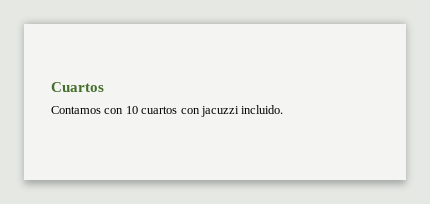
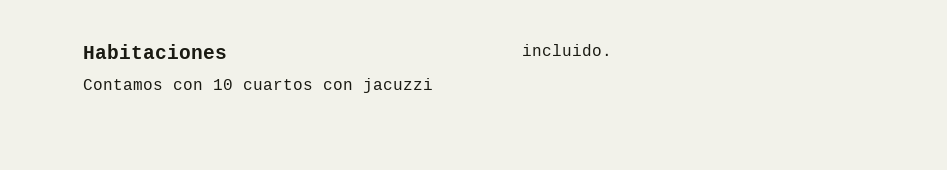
[51,82,104,92] Cuartos -> [83,44,227,59] Habitaciones

